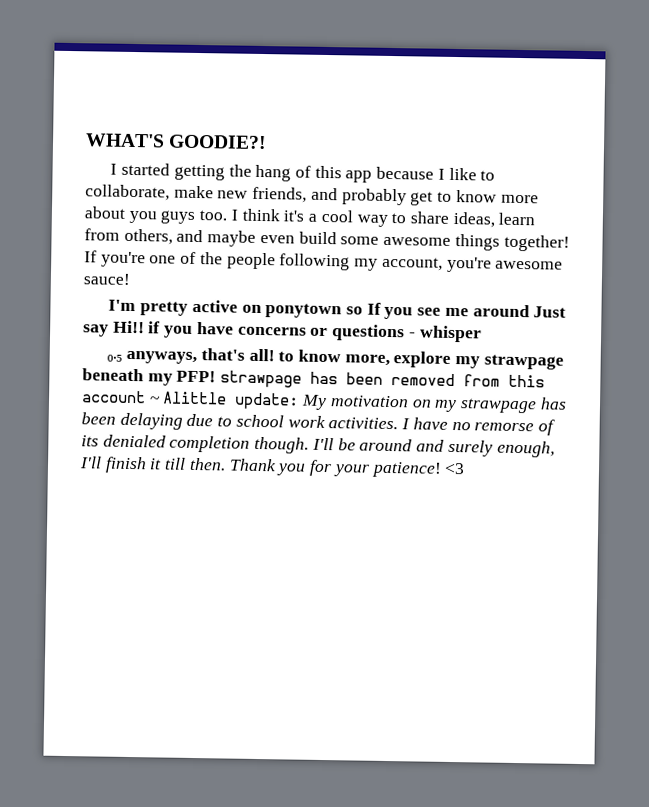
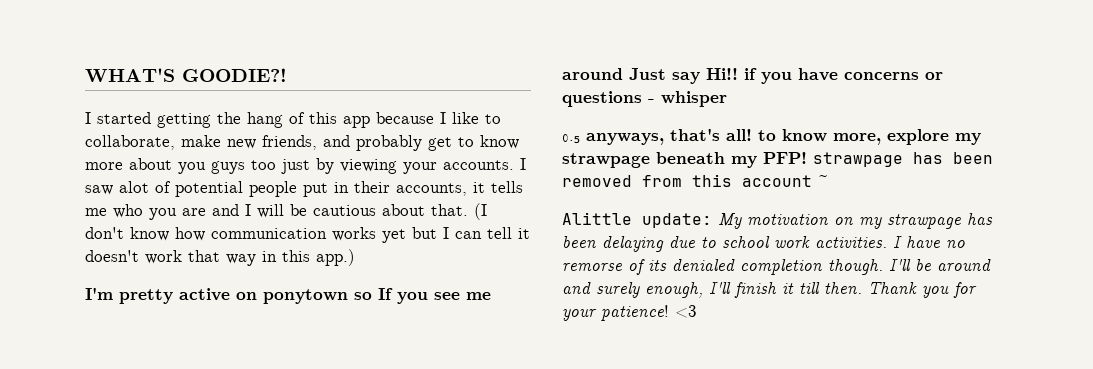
[199,208,536,228] [84,228,570,252] [84,250,564,273] [83,273,130,285] too. I think it's a cool way to share ideas, learn from others, and maybe even build some awesome things together! If you're one of the people following my account, you're awesome sauce! -> [251,158,526,174] [85,181,523,197] [85,203,487,220] [85,227,530,243] [85,249,355,266] too just by viewing your accounts. I saw alot of potential people put in their accounts, it tells me who you are and I will be cautious about that. (I don't know how communication works yet but I can tell it doesn't work that way in this app.)
(160, 400) none -> (828, 181) //

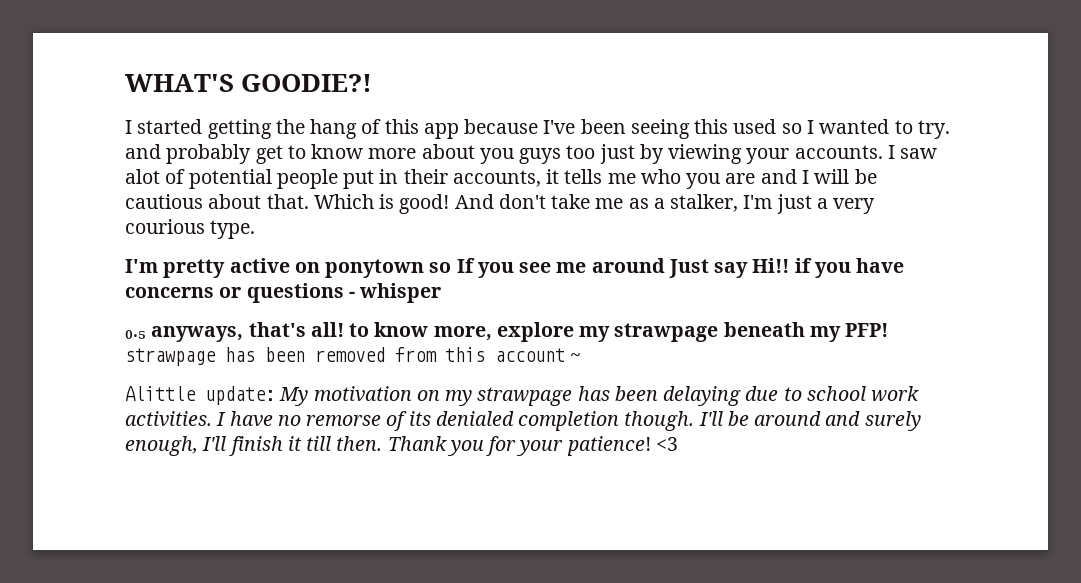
[440,112,501,124] [85,135,317,150] I like to collaborate, make new friends, -> [543,119,950,139] I've been seeing this used so I wanted to try.
[474,203,487,220] [85,227,530,243] [85,249,355,266] (I don't know how communication works yet but I can tell it doesn't work that way in this app.) -> [313,194,876,214] [125,219,256,239] Which is good! And don't take me as a stalker, I'm just a very courious type.

